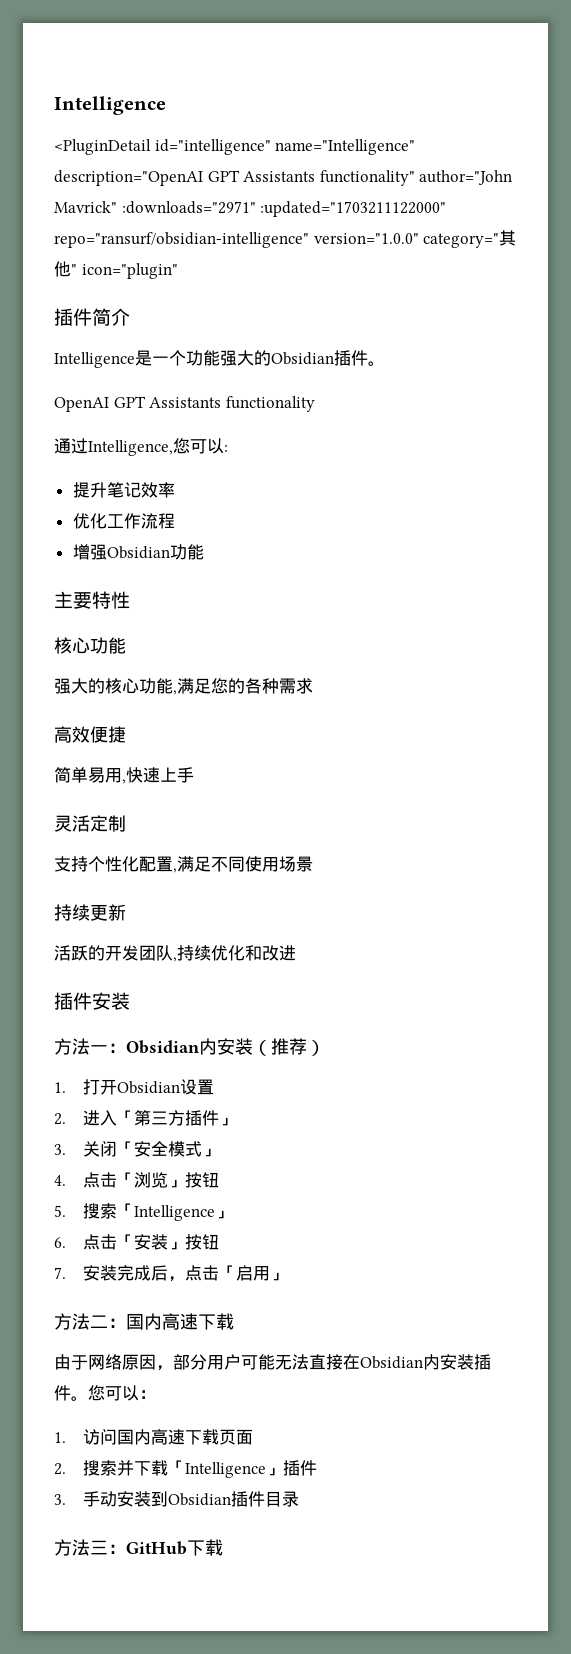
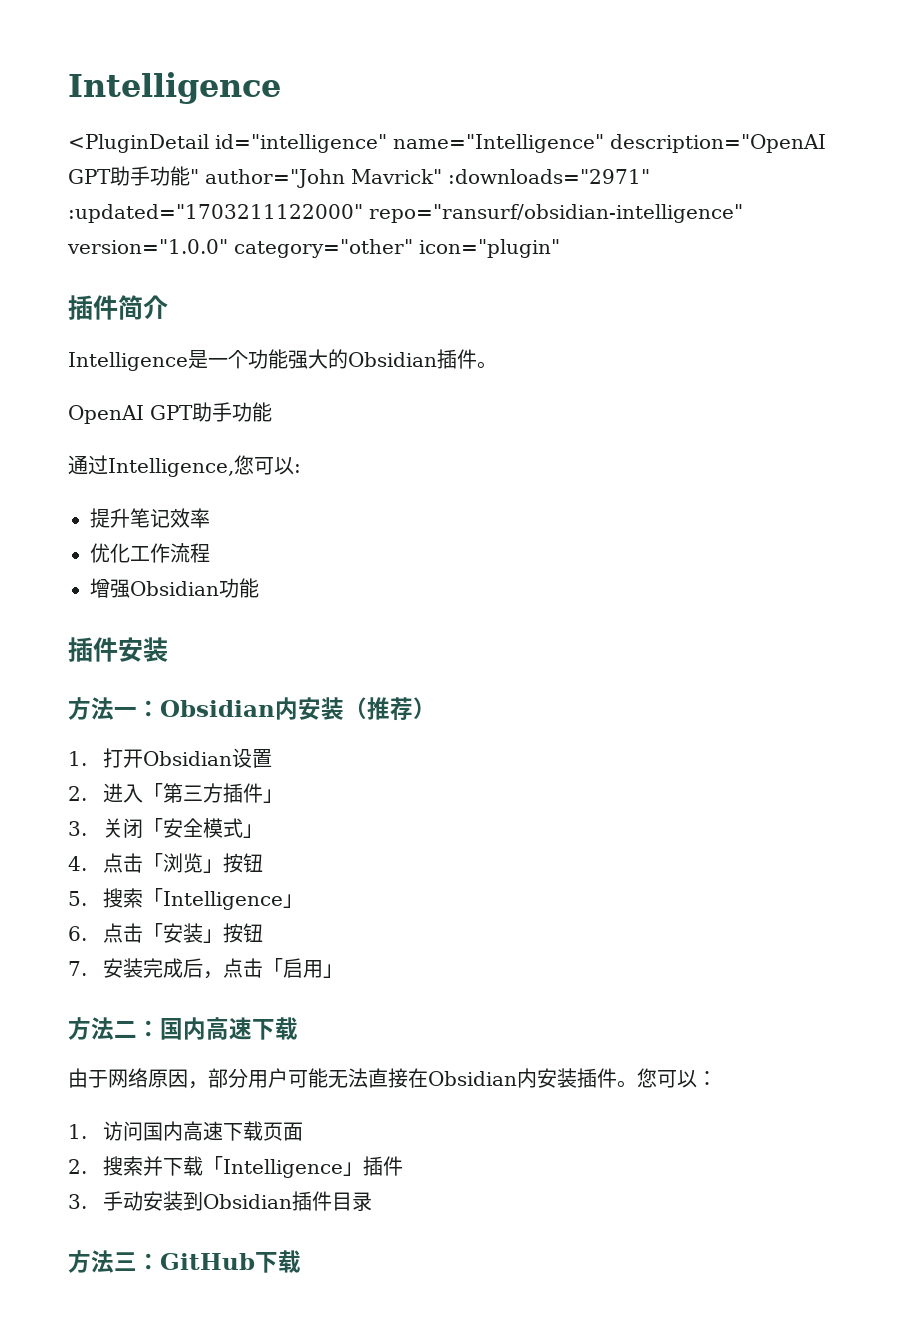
[243,170,415,186] Assistants functionality" -> [110,166,199,186] 助手功能"
[423,230,517,248] [54,261,77,277] category="其他" -> [234,239,413,258] category="other"
[149,396,315,412] Assistants functionality -> [192,402,272,422] 助手功能
[54,591,130,609] [54,637,126,654] [54,678,313,695] [54,726,126,743] [54,767,194,784] [54,815,126,832] [54,856,313,873] [54,904,126,921] [54,945,296,962] // 主要特性 // 核心功能 // 强大的核心功能,满足您的各种需求 // 高效便捷 // 简单易用,快速上手 // 灵活定制 // 支持个性化配置,满足不同使用场景 // 持续更新 // 活跃的开发团队,持续优化和改进 -> (259, 588) none

